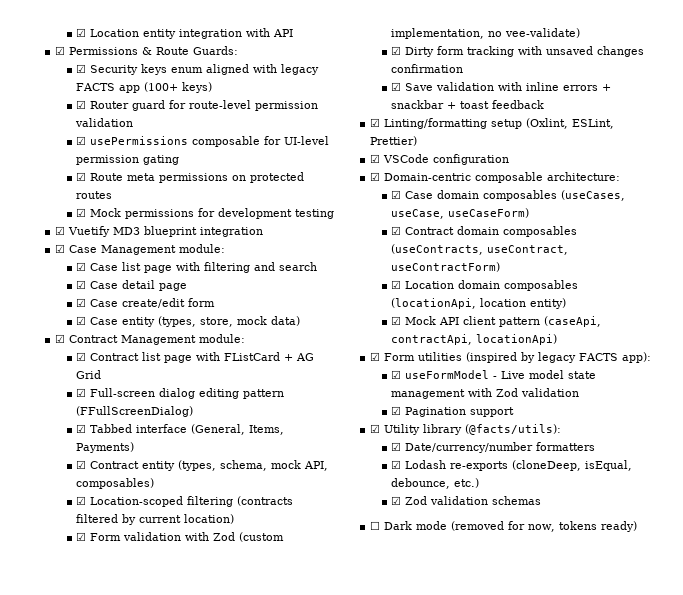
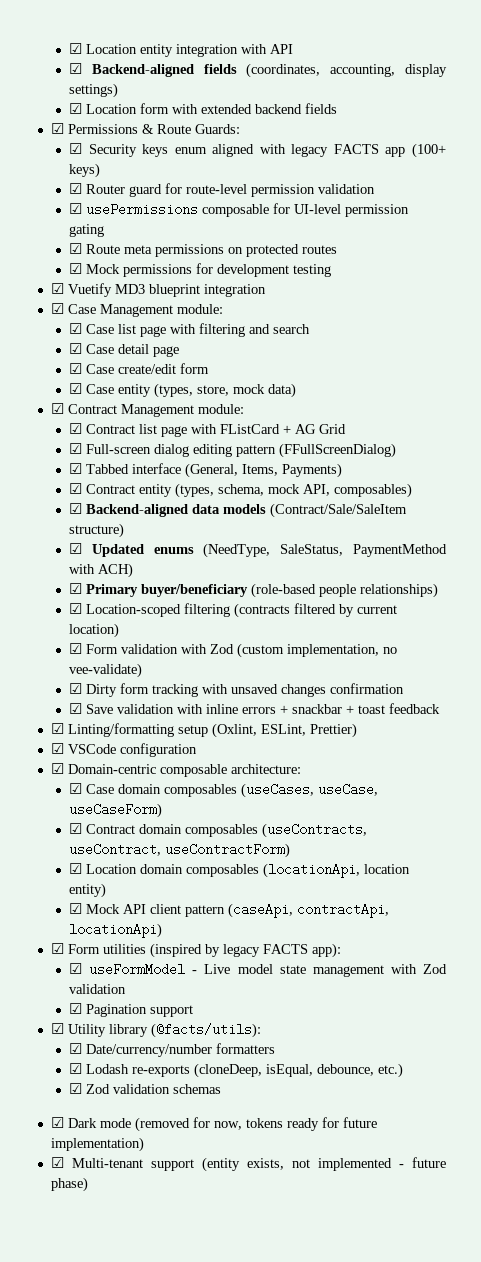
(294, 33) none -> [69,63,448,78] [69,83,119,98] [69,103,338,114] // ☑ Backend-aligned fields (coordinates, accounting, display settings) // ☑ Location form with extended backend fields
(155, 483) none -> [69,503,408,518] [69,523,125,538] [69,543,447,558] [69,563,134,578] [69,583,439,598] // ☑ Backend-aligned data models (Contract/Sale/SaleItem structure) // ☑ Updated enums (NeedType, SaleStatus, PaymentMethod with ACH) // ☑ Primary buyer/beneficiary (role-based people relationships)
[370,521,381,530] ☐ -> [50,1117,64,1128] ☑
[601,521,638,532] ready) -> [286,1117,377,1131] [50,1137,144,1152] [50,1157,447,1172] [50,1177,88,1192] ready for future implementation) // ☑ Multi-tenant support (entity exists, not implemented - future phase)

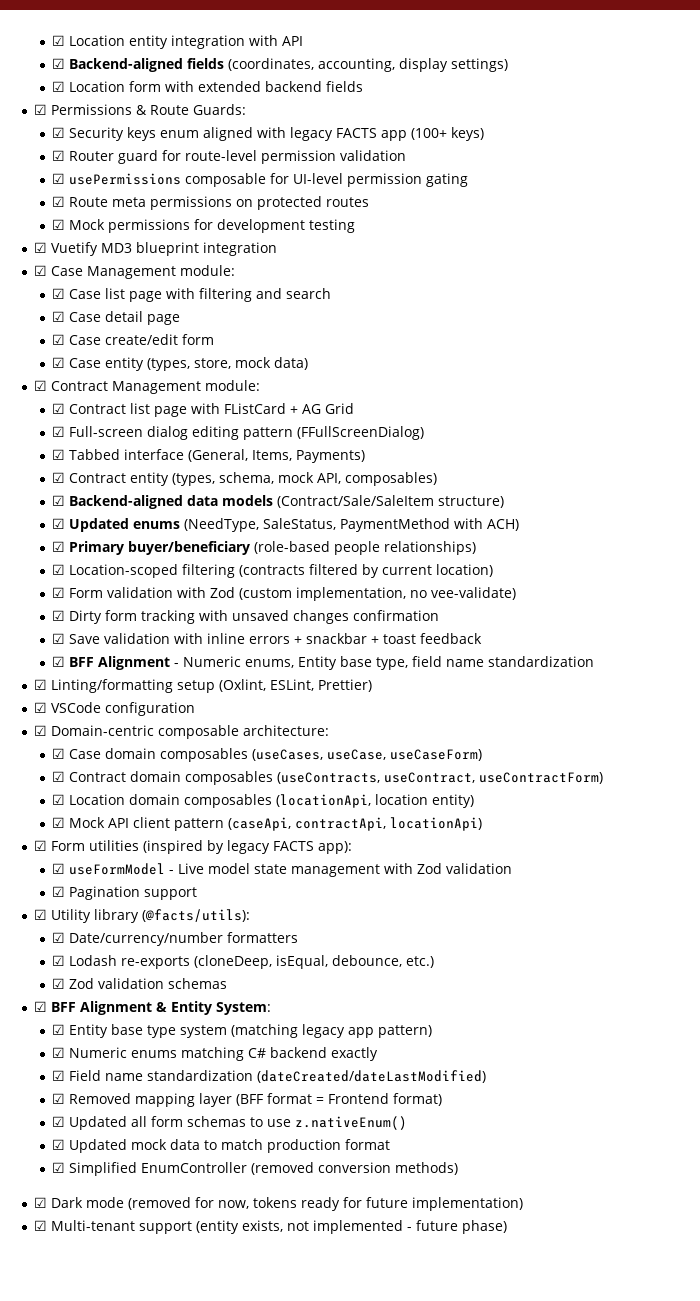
(441, 708) none -> [52,656,595,670] // ☑ BFF Alignment - Numeric enums, Entity base type, field name standardization
(222, 1089) none -> [33,1001,271,1015] [52,1024,433,1038] [52,1047,379,1061] [52,1070,487,1083] [52,1093,443,1107] [52,1116,408,1130] [52,1139,391,1153] [52,1162,459,1176] // ☑ BFF Alignment & Entity System: // ☑ Entity base type system (matching legacy app pattern) // ☑ Numeric enums matching C# backend exactly // ☑ Field name standardization (dateCreated/dateLastModified) // ☑ Removed mapping layer (BFF format = Frontend format) // ☑ Updated all form schemas to use z.nativeEnum() // ☑ Updated mock data to match production format // ☑ Simplified EnumController (removed conversion methods)

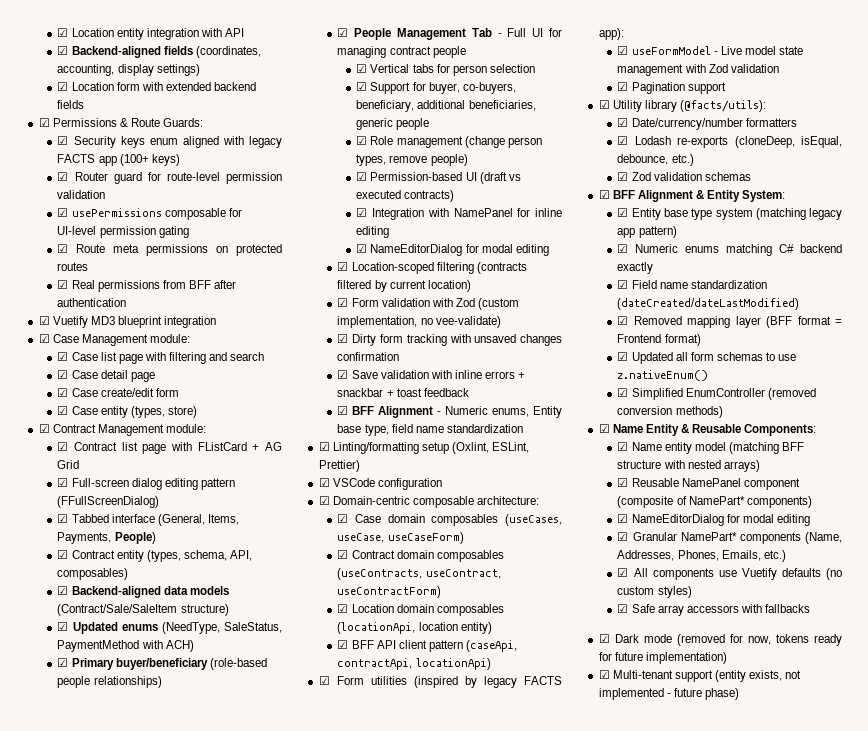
[69,219,356,233] Mock permissions for development testing -> [71,280,237,292] [57,298,127,307] Real permissions from BFF after authentication
[194,357,309,370] store, mock data) -> [167,406,197,418] store)
[296,450,366,463] Payments) -> [57,532,156,544] Payments, People)
[278,472,315,483] mock -> (227, 555) none
(477, 548) none -> [337,28,562,40] [337,46,466,58] [356,64,535,76] [356,82,516,94] [356,100,536,112] [356,118,430,130] [356,136,542,148] [356,154,468,166] [356,172,521,184] [356,190,455,202] [356,208,562,220] [356,226,390,238] [356,244,549,256] // ☑ People Management Tab - Full UI for managing contract people // ☑ Vertical tabs for person selection // ☑ Support for buyer, co-buyers, beneficiary, additional beneficiaries, generic people // ☑ Role management (change person types, remove people) // ☑ Permission-based UI (draft vs executed contracts) // ☑ Integration with NamePanel for inline editing // ☑ NameEditorDialog for modal editing
[69,817,106,828] Mock -> [351,640,374,649] BFF
[52,1139,391,1153] // ☑ Updated mock data to match production format -> (709, 375) none
(459, 1168) none -> [598,424,817,436] [617,442,805,454] [617,460,760,472] [617,478,800,490] [617,496,812,508] [617,514,810,526] [617,532,842,544] [617,550,786,562] [617,568,842,580] [617,586,692,598] [617,604,811,616] // ☑ Name Entity & Reusable Components: // ☑ Name entity model (matching BFF structure with nested arrays) // ☑ Reusable NamePanel component (composite of NamePart* components) // ☑ NameEditorDialog for modal editing // ☑ Granular NamePart* components (Name, Addresses, Phones, Emails, etc.) // ☑ All components use Vuetify defaults (no custom styles) // ☑ Safe array accessors with fallbacks

